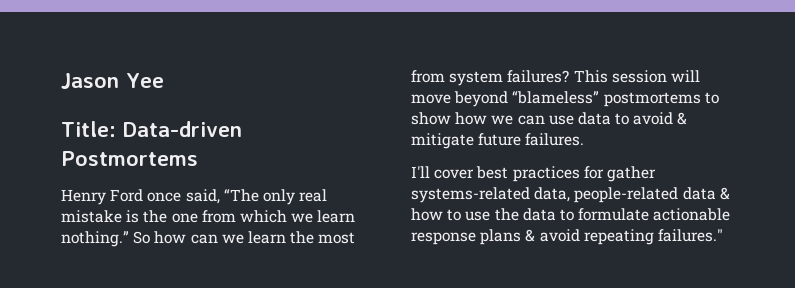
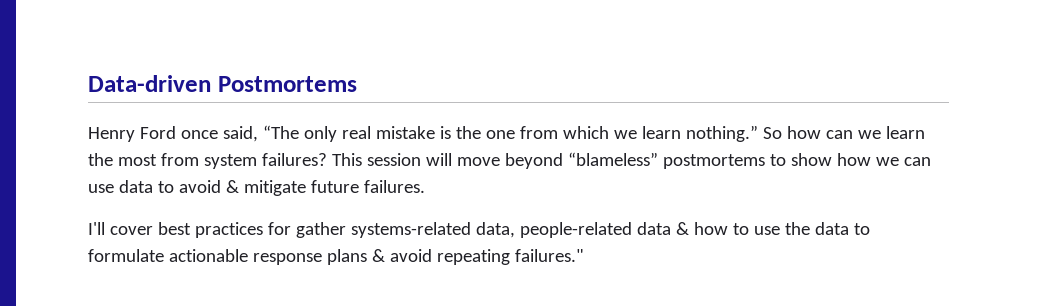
[61,73,164,89] [61,121,116,137] Jason Yee // Title: -> (88, 83) none

